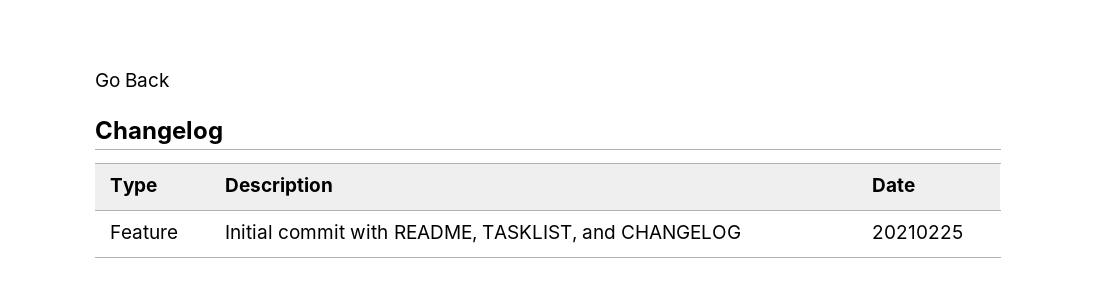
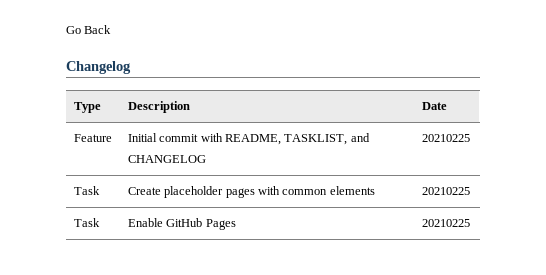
(964, 232) none -> [73,186,100,195] [127,186,375,198] [421,187,470,195] [73,218,100,227] [127,218,236,230] [421,219,470,227] // Task | Create placeholder pages with common elements | 20210225 // Task | Enable GitHub Pages | 20210225

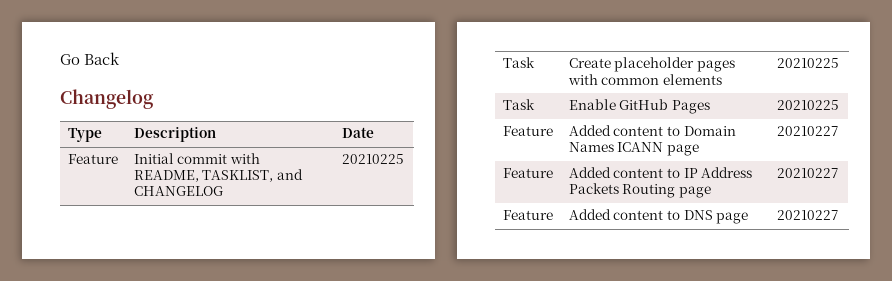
(470, 223) none -> [502,126,553,136] [568,125,736,136] [568,142,700,156] [776,126,838,136] [502,168,553,178] [568,167,753,178] [568,183,712,198] [776,168,838,178] [502,210,553,220] [568,209,749,224] [776,210,838,220] // Feature | Added content to Domain Names ICANN page | 20210227 // Feature | Added content to IP Address Packets Routing page | 20210227 // Feature | Added content to DNS page | 20210227

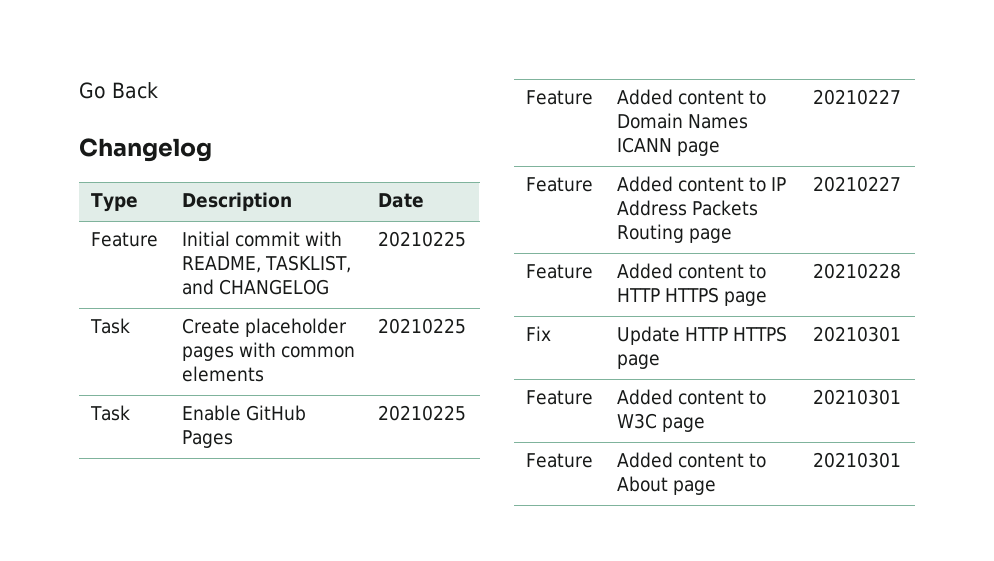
[683,210,749,224] [776,210,838,220] DNS page | 20210227 -> [616,287,767,306] [812,263,901,279] [525,326,551,341] [616,326,787,345] [616,354,660,369] [812,326,901,342] [525,390,593,405] [616,389,766,405] [616,413,705,432] [812,389,901,405] [525,453,593,468] [616,452,766,468] [616,476,716,495] [812,452,901,468] HTTP HTTPS page | 20210228 // Fix | Update HTTP HTTPS page | 20210301 // Feature | Added content to W3C page | 20210301 // Feature | Added content to About page | 20210301

